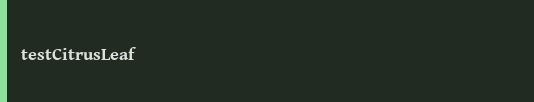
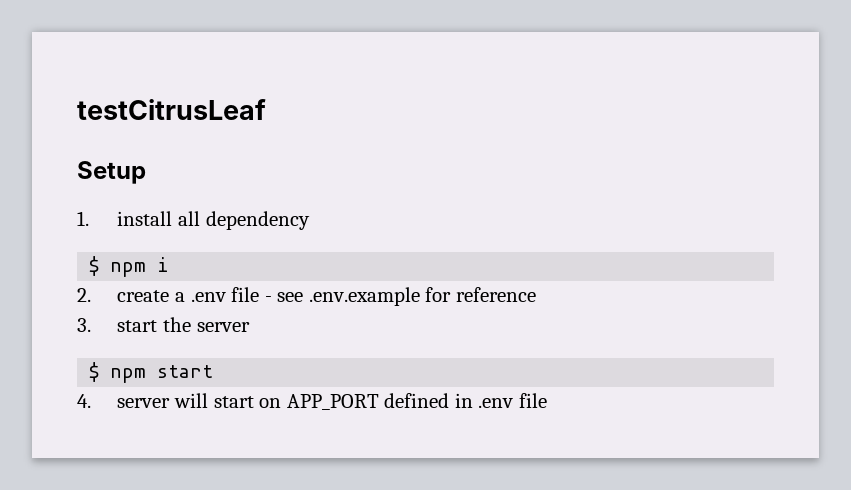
(137, 53) none -> [77,161,146,184] [77,211,310,230] [89,256,170,277] [77,287,536,306] [77,317,250,332] [89,362,214,383] [77,393,547,410] // Setup // 1. install all dependency // $ npm i // 2. create a .env file - see .env.example for reference // 3. start the server // $ npm start // 4. server will start on APP_PORT defined in .env file

